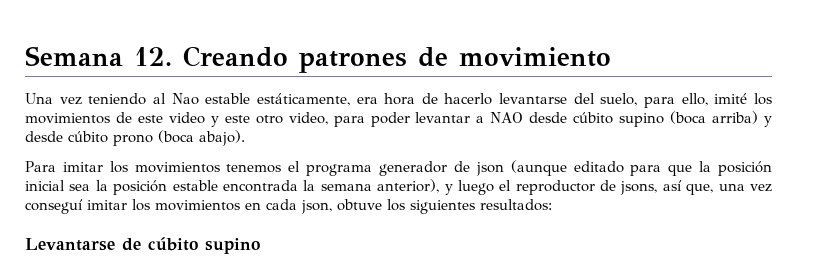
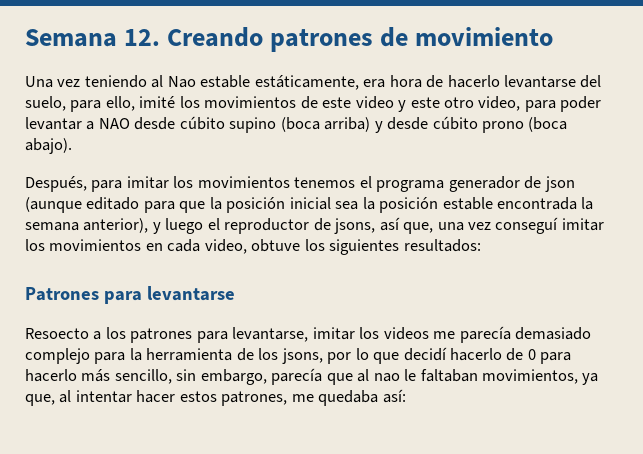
[25,161,56,172] Para -> [25,176,123,192] Después, para
[301,200,332,214] json, -> [204,239,247,254] video,
[25,237,260,254] Levantarse de cúbito supino -> [25,286,235,304] [25,326,592,343] [25,347,572,364] [25,368,599,385] [25,389,406,406] Patrones para levantarse // Resoecto a los patrones para levantarse, imitar los videos me parecía demasiado complejo para la herramienta de los jsons, por lo que decidí hacerlo de 0 para hacerlo más sencillo, sin embargo, parecía que al nao le faltaban movimientos, ya que, al intentar hacer estos patrones, me quedaba así:

